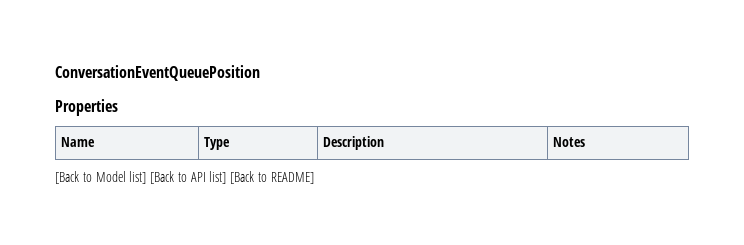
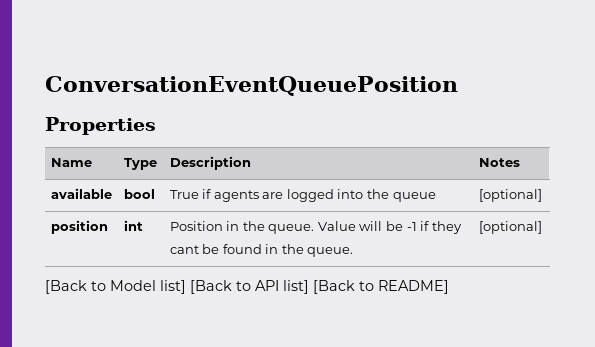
(586, 142) none -> [50,188,112,199] [123,189,155,199] [169,189,436,202] [478,189,542,202] [50,220,108,234] [123,220,143,231] [169,221,462,234] [169,244,354,257] [478,221,542,234] // available | bool | True if agents are logged into the queue | [optional] // position | int | Position in the queue. Value will be -1 if they cant be found in the queue. | [optional]

